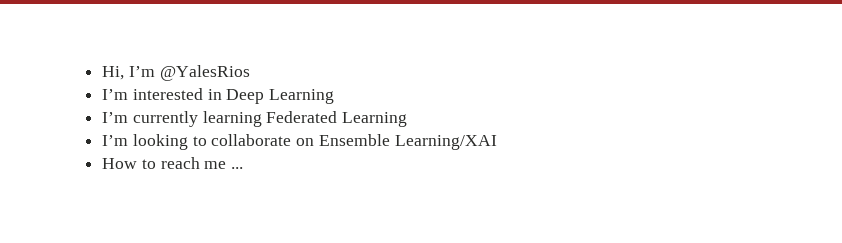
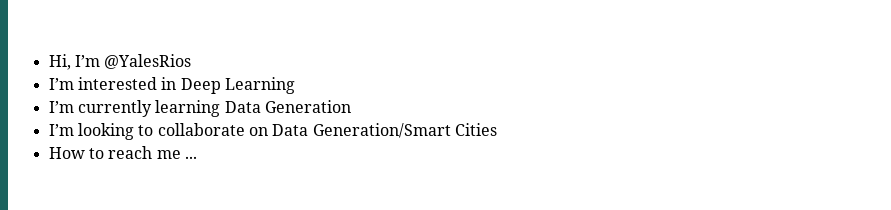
[266,111,408,127] Federated Learning -> [224,100,351,113] Data Generation
[318,134,497,150] Ensemble Learning/XAI -> [272,123,497,138] Data Generation/Smart Cities

